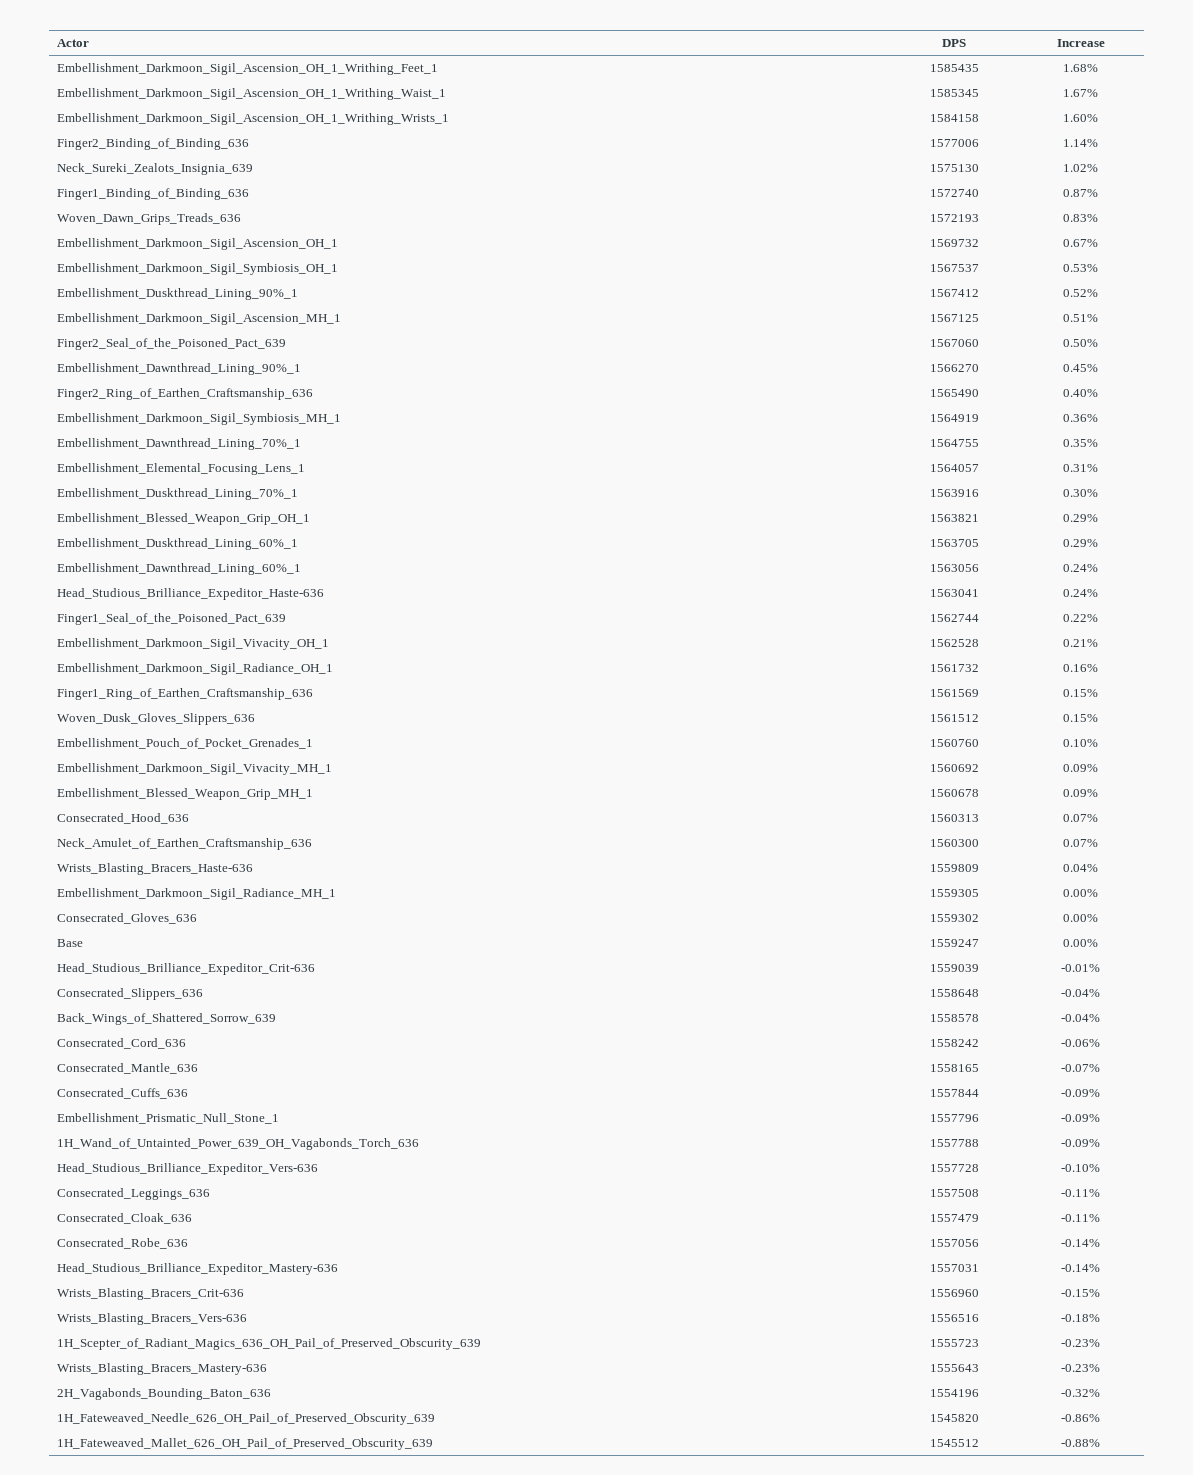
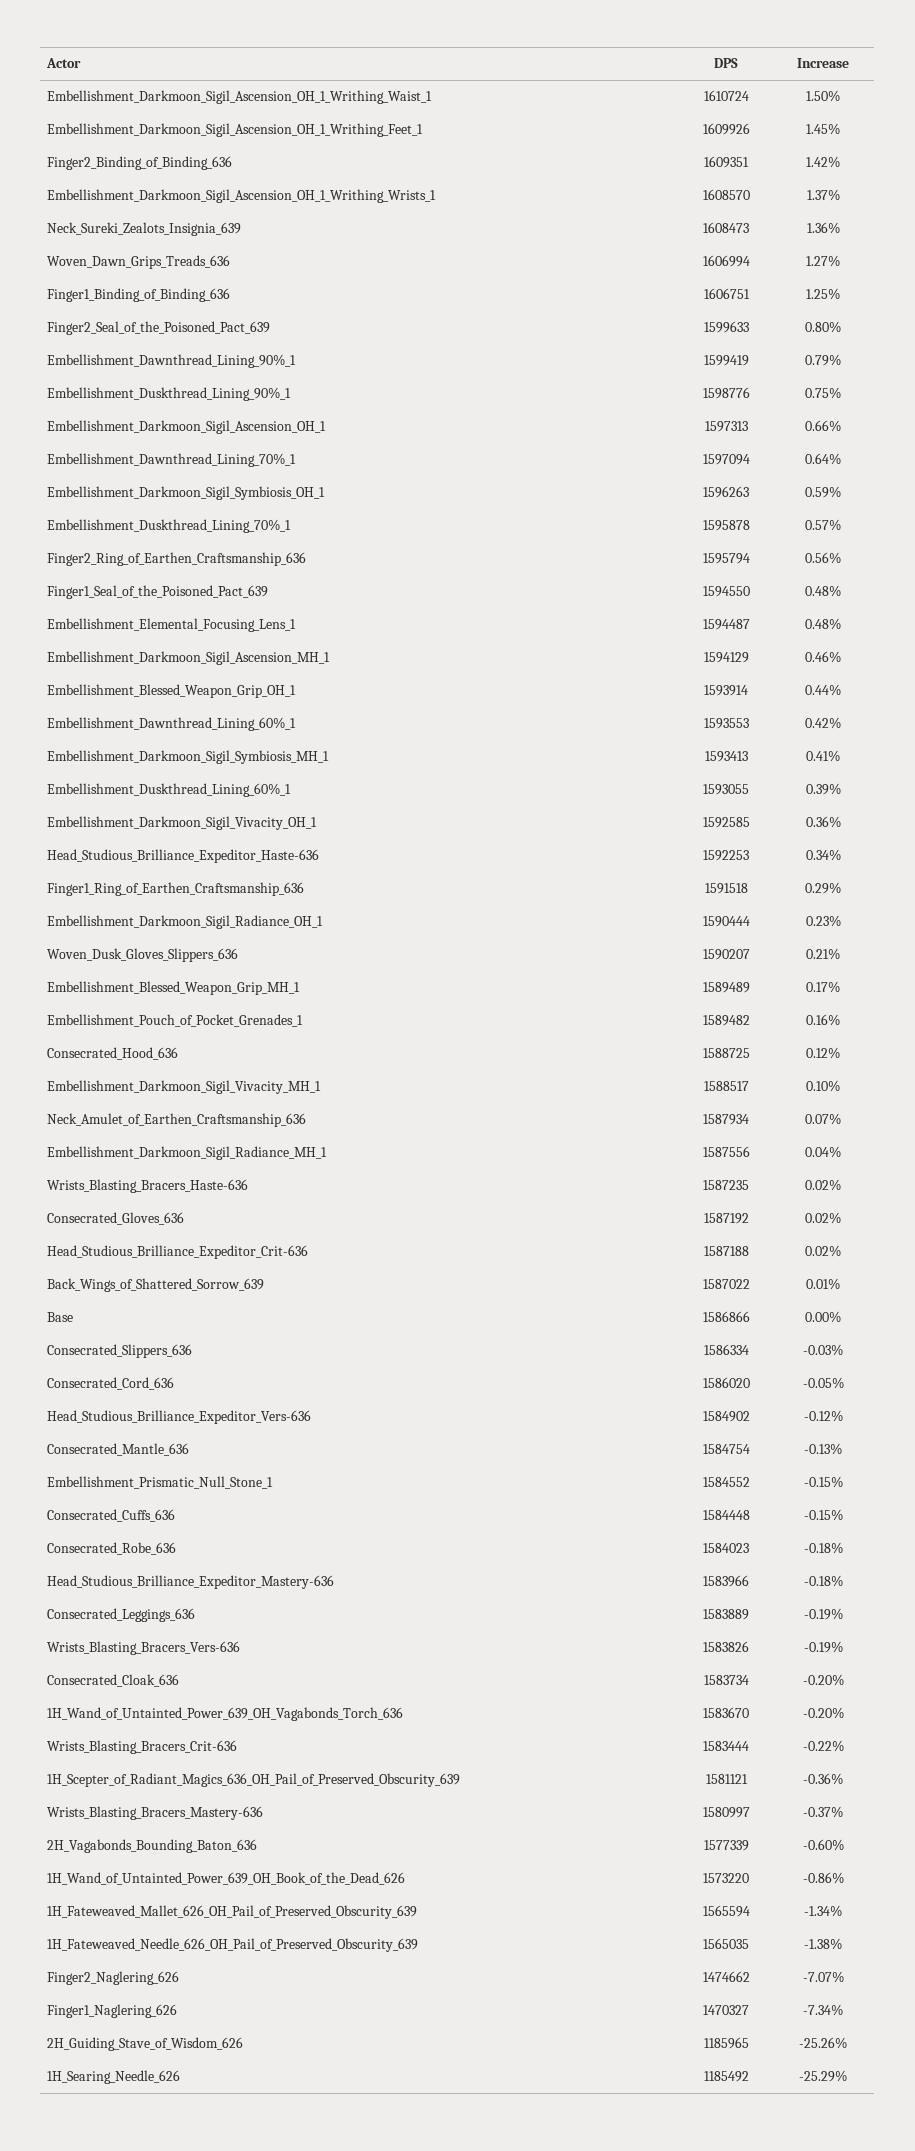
[57,63,439,75] [929,64,979,72] [1063,64,1098,72] [57,88,447,100] [929,89,979,97] [1063,89,1098,97] [57,113,450,125] [929,114,979,122] [1063,114,1098,122] [57,138,250,150] [929,139,979,147] [1063,139,1098,147] [57,163,254,175] [929,164,979,172] [1063,164,1098,172] [57,188,250,200] [929,189,979,197] [1063,189,1098,197] [57,213,242,225] [929,214,979,222] [1063,214,1098,222] [57,238,339,250] [929,239,979,247] [1063,239,1098,247] [57,263,339,275] [929,264,979,272] [1063,264,1098,272] [57,288,299,300] [929,289,979,297] [1063,289,1098,297] [57,313,342,325] [929,314,979,322] [1063,314,1098,322] [57,338,287,350] [929,339,979,347] [1063,339,1098,347] [57,363,302,375] [929,364,979,372] [1063,364,1098,372] [57,388,314,400] [929,389,979,397] [1063,389,1098,397] [57,413,342,425] [929,414,979,422] [1063,414,1098,422] [57,438,302,450] [929,439,979,447] [1063,439,1098,447] [57,463,306,475] [929,464,979,472] [1063,464,1098,472] [57,488,299,500] [929,489,979,497] [1063,489,1098,497] [57,513,311,525] [929,514,979,522] [1063,514,1098,522] [57,538,299,550] [929,539,979,547] [1063,539,1098,547] [57,563,302,575] [929,564,979,572] [1063,564,1098,572] [57,588,325,600] [929,589,979,597] [1063,589,1098,597] [57,613,287,625] [929,614,979,622] [1063,614,1098,622] [57,638,330,650] [929,639,979,647] [1063,639,1098,647] [57,663,334,675] [929,664,979,672] [1063,664,1098,672] [57,688,314,700] [929,689,979,697] [1063,689,1098,697] [57,713,256,725] [929,714,979,722] [1063,714,1098,722] [57,738,314,749] [929,739,979,747] [1063,739,1098,747] [57,763,333,775] [929,764,979,772] [1063,764,1098,772] [57,788,314,800] [929,789,979,797] [1063,789,1098,797] [57,813,190,824] [929,814,979,822] [1063,814,1098,822] [57,838,313,850] [929,839,979,847] [1063,839,1098,847] [57,863,254,875] [929,864,979,872] [1063,864,1098,872] [57,888,337,900] [929,889,979,897] [1063,889,1098,897] [57,913,198,924] [929,914,979,922] [1063,914,1098,922] [57,939,84,947] [929,939,979,947] [1063,939,1098,947] [57,963,316,975] [929,964,979,972] [1061,964,1100,972] [57,988,204,1000] [929,989,979,997] [1061,989,1100,997] [57,1013,277,1025] [929,1014,979,1022] [1061,1014,1100,1022] [57,1038,187,1049] [929,1039,979,1047] [1061,1039,1100,1047] [57,1063,199,1074] [929,1064,979,1072] [1061,1064,1100,1072] [57,1088,189,1099] [929,1089,979,1097] [1061,1089,1100,1097] [57,1113,280,1124] [929,1114,979,1122] [1061,1114,1100,1122] [57,1138,420,1150] [929,1139,979,1147] [1061,1139,1100,1147] [57,1163,319,1175] [929,1164,979,1172] [1061,1164,1100,1172] [57,1188,211,1200] [929,1189,979,1197] [1061,1189,1100,1197] [57,1213,193,1224] [929,1214,979,1222] [1061,1214,1100,1222] [57,1238,189,1249] [929,1239,979,1247] [1061,1239,1100,1247] [57,1263,339,1275] [929,1264,979,1272] [1061,1264,1100,1272] [57,1288,245,1300] [929,1289,979,1297] [1061,1289,1100,1297] [57,1313,248,1325] [929,1314,979,1322] [1061,1314,1100,1322] Embellishment_Darkmoon_Sigil_Ascension_OH_1_Writhing_Feet_1 | 1585435 | 1.68% // Embellishment_Darkmoon_Sigil_Ascension_OH_1_Writhing_Waist_1 | 1585345 | 1.67% // Embellishment_Darkmoon_Sigil_Ascension_OH_1_Writhing_Wrists_1 | 1584158 | 1.60% // Finger2_Binding_of_Binding_636 | 1577006 | 1.14% // Neck_Sureki_Zealots_Insignia_639 | 1575130 | 1.02% // Finger1_Binding_of_Binding_636 | 1572740 | 0.87% // Woven_Dawn_Grips_Treads_636 | 1572193 | 0.83% // Embellishment_Darkmoon_Sigil_Ascension_OH_1 | 1569732 | 0.67% // Embellishment_Darkmoon_Sigil_Symbiosis_OH_1 | 1567537 | 0.53% // Embellishment_Duskthread_Lining_90%_1 | 1567412 | 0.52% // Embellishment_Darkmoon_Sigil_Ascension_MH_1 | 1567125 | 0.51% // Finger2_Seal_of_the_Poisoned_Pact_639 | 1567060 | 0.50% // Embellishment_Dawnthread_Lining_90%_1 | 1566270 | 0.45% // Finger2_Ring_of_Earthen_Craftsmanship_636 | 1565490 | 0.40% // Embellishment_Darkmoon_Sigil_Symbiosis_MH_1 | 1564919 | 0.36% // Embellishment_Dawnthread_Lining_70%_1 | 1564755 | 0.35% // Embellishment_Elemental_Focusing_Lens_1 | 1564057 | 0.31% // Embellishment_Duskthread_Lining_70%_1 | 1563916 | 0.30% // Embellishment_Blessed_Weapon_Grip_OH_1 | 1563821 | 0.29% // Embellishment_Duskthread_Lining_60%_1 | 1563705 | 0.29% // Embellishment_Dawnthread_Lining_60%_1 | 1563056 | 0.24% // Head_Studious_Brilliance_Expeditor_Haste-636 | 1563041 | 0.24% // Finger1_Seal_of_the_Poisoned_Pact_639 | 1562744 | 0.22% // Embellishment_Darkmoon_Sigil_Vivacity_OH_1 | 1562528 | 0.21% // Embellishment_Darkmoon_Sigil_Radiance_OH_1 | 1561732 | 0.16% // Finger1_Ring_of_Earthen_Craftsmanship_636 | 1561569 | 0.15% // Woven_Dusk_Gloves_Slippers_636 | 1561512 | 0.15% // Embellishment_Pouch_of_Pocket_Grenades_1 | 1560760 | 0.10% // Embellishment_Darkmoon_Sigil_Vivacity_MH_1 | 1560692 | 0.09% // Embellishment_Blessed_Weapon_Grip_MH_1 | 1560678 | 0.09% // Consecrated_Hood_636 | 1560313 | 0.07% // Neck_Amulet_of_Earthen_Craftsmanship_636 | 1560300 | 0.07% // Wrists_Blasting_Bracers_Haste-636 | 1559809 | 0.04% // Embellishment_Darkmoon_Sigil_Radiance_MH_1 | 1559305 | 0.00% // Consecrated_Gloves_636 | 1559302 | 0.00% // Base | 1559247 | 0.00% // Head_Studious_Brilliance_Expeditor_Crit-636 | 1559039 | -0.01% // Consecrated_Slippers_636 | 1558648 | -0.04% // Back_Wings_of_Shattered_Sorrow_639 | 1558578 | -0.04% // Consecrated_Cord_636 | 1558242 | -0.06% // Consecrated_Mantle_636 | 1558165 | -0.07% // Consecrated_Cuffs_636 | 1557844 | -0.09% // Embellishment_Prismatic_Null_Stone_1 | 1557796 | -0.09% // 1H_Wand_of_Untainted_Power_639_OH_Vagabonds_Torch_636 | 1557788 | -0.09% // Head_Studious_Brilliance_Expeditor_Vers-636 | 1557728 | -0.10% // Consecrated_Leggings_636 | 1557508 | -0.11% // Consecrated_Cloak_636 | 1557479 | -0.11% // Consecrated_Robe_636 | 1557056 | -0.14% // Head_Studious_Brilliance_Expeditor_Mastery-636 | 1557031 | -0.14% // Wrists_Blasting_Bracers_Crit-636 | 1556960 | -0.15% // Wrists_Blasting_Bracers_Vers-636 | 1556516 | -0.18% -> [47,90,433,104] [703,90,749,101] [806,90,840,102] [47,123,424,137] [702,123,750,135] [806,123,840,135] [47,156,233,170] [704,156,749,168] [806,156,840,168] [47,189,437,203] [702,189,750,200] [806,189,840,201] [47,222,242,236] [703,222,749,233] [806,222,840,234] [47,255,231,269] [702,255,750,267] [806,255,840,267] [47,288,231,302] [703,288,750,299] [806,288,840,300] [47,321,271,335] [703,321,749,333] [805,321,841,333] [47,354,297,368] [703,355,749,366] [805,354,841,366] [47,387,292,401] [702,387,750,399] [805,387,841,399] [47,420,327,434] [704,421,748,432] [805,420,841,432] [47,453,297,467] [702,454,750,465] [805,453,841,465] [47,486,326,500] [703,486,749,498] [805,486,841,498] [47,519,292,533] [702,520,750,531] [805,519,841,531] [47,552,307,566] [702,553,750,564] [805,552,841,564] [47,585,269,599] [702,586,750,597] [805,585,841,597] [47,618,297,632] [702,619,750,630] [805,618,841,630] [47,651,331,665] [703,652,749,663] [805,651,841,663] [47,684,297,698] [704,685,748,696] [805,684,841,696] [47,717,297,731] [703,718,749,729] [805,717,841,729] [47,750,330,764] [704,751,748,762] [806,750,840,762] [47,783,292,797] [703,784,749,795] [805,783,841,795] [47,816,318,830] [702,817,750,828] [805,816,841,828] [47,849,320,863] [703,850,749,861] [805,849,841,861] [47,882,305,896] [704,883,748,894] [805,882,841,894] [47,915,324,929] [702,916,750,927] [805,915,841,927] [47,948,239,962] [702,949,750,960] [806,948,840,960] [47,981,301,995] [702,982,750,993] [806,981,840,993] [47,1014,304,1027] [702,1015,750,1026] [806,1014,840,1026] [47,1047,179,1060] [702,1048,750,1058] [806,1047,840,1059] [47,1080,322,1094] [703,1081,749,1091] [806,1080,840,1092] [47,1113,307,1127] [703,1114,749,1125] [805,1113,841,1125] [47,1146,328,1160] [702,1146,750,1157] [805,1146,841,1158] [47,1179,249,1193] [703,1180,749,1190] [805,1179,841,1191] [47,1212,185,1225] [703,1213,749,1224] [805,1212,841,1224] [47,1245,309,1259] [703,1246,749,1256] [805,1245,841,1257] [47,1278,265,1292] [702,1279,750,1289] [806,1278,840,1290] [47,1312,74,1322] [702,1311,750,1322] [805,1311,841,1323] [47,1344,193,1358] [703,1344,749,1355] [803,1344,843,1356] [47,1377,175,1390] [702,1377,750,1388] [802,1377,844,1389] [47,1410,312,1424] [702,1411,750,1422] [803,1410,843,1422] [47,1443,190,1456] [702,1444,750,1454] [804,1443,842,1455] [47,1476,274,1489] [702,1477,750,1487] [803,1476,843,1488] [47,1509,176,1522] [702,1510,750,1520] [803,1509,843,1521] [47,1542,177,1555] [703,1543,749,1553] [803,1542,843,1554] [47,1575,335,1589] [703,1575,749,1587] [803,1575,843,1587] [47,1608,196,1622] [703,1609,749,1620] [803,1608,843,1620] [47,1641,241,1655] [703,1641,749,1652] [803,1641,843,1653] [47,1674,180,1687] [703,1675,749,1685] [802,1674,844,1686] [47,1707,404,1721] [703,1707,749,1718] [802,1707,844,1719] [47,1740,238,1754] [703,1741,749,1751] [802,1740,844,1752] Embellishment_Darkmoon_Sigil_Ascension_OH_1_Writhing_Waist_1 | 1610724 | 1.50% // Embellishment_Darkmoon_Sigil_Ascension_OH_1_Writhing_Feet_1 | 1609926 | 1.45% // Finger2_Binding_of_Binding_636 | 1609351 | 1.42% // Embellishment_Darkmoon_Sigil_Ascension_OH_1_Writhing_Wrists_1 | 1608570 | 1.37% // Neck_Sureki_Zealots_Insignia_639 | 1608473 | 1.36% // Woven_Dawn_Grips_Treads_636 | 1606994 | 1.27% // Finger1_Binding_of_Binding_636 | 1606751 | 1.25% // Finger2_Seal_of_the_Poisoned_Pact_639 | 1599633 | 0.80% // Embellishment_Dawnthread_Lining_90%_1 | 1599419 | 0.79% // Embellishment_Duskthread_Lining_90%_1 | 1598776 | 0.75% // Embellishment_Darkmoon_Sigil_Ascension_OH_1 | 1597313 | 0.66% // Embellishment_Dawnthread_Lining_70%_1 | 1597094 | 0.64% // Embellishment_Darkmoon_Sigil_Symbiosis_OH_1 | 1596263 | 0.59% // Embellishment_Duskthread_Lining_70%_1 | 1595878 | 0.57% // Finger2_Ring_of_Earthen_Craftsmanship_636 | 1595794 | 0.56% // Finger1_Seal_of_the_Poisoned_Pact_639 | 1594550 | 0.48% // Embellishment_Elemental_Focusing_Lens_1 | 1594487 | 0.48% // Embellishment_Darkmoon_Sigil_Ascension_MH_1 | 1594129 | 0.46% // Embellishment_Blessed_Weapon_Grip_OH_1 | 1593914 | 0.44% // Embellishment_Dawnthread_Lining_60%_1 | 1593553 | 0.42% // Embellishment_Darkmoon_Sigil_Symbiosis_MH_1 | 1593413 | 0.41% // Embellishment_Duskthread_Lining_60%_1 | 1593055 | 0.39% // Embellishment_Darkmoon_Sigil_Vivacity_OH_1 | 1592585 | 0.36% // Head_Studious_Brilliance_Expeditor_Haste-636 | 1592253 | 0.34% // Finger1_Ring_of_Earthen_Craftsmanship_636 | 1591518 | 0.29% // Embellishment_Darkmoon_Sigil_Radiance_OH_1 | 1590444 | 0.23% // Woven_Dusk_Gloves_Slippers_636 | 1590207 | 0.21% // Embellishment_Blessed_Weapon_Grip_MH_1 | 1589489 | 0.17% // Embellishment_Pouch_of_Pocket_Grenades_1 | 1589482 | 0.16% // Consecrated_Hood_636 | 1588725 | 0.12% // Embellishment_Darkmoon_Sigil_Vivacity_MH_1 | 1588517 | 0.10% // Neck_Amulet_of_Earthen_Craftsmanship_636 | 1587934 | 0.07% // Embellishment_Darkmoon_Sigil_Radiance_MH_1 | 1587556 | 0.04% // Wrists_Blasting_Bracers_Haste-636 | 1587235 | 0.02% // Consecrated_Gloves_636 | 1587192 | 0.02% // Head_Studious_Brilliance_Expeditor_Crit-636 | 1587188 | 0.02% // Back_Wings_of_Shattered_Sorrow_639 | 1587022 | 0.01% // Base | 1586866 | 0.00% // Consecrated_Slippers_636 | 1586334 | -0.03% // Consecrated_Cord_636 | 1586020 | -0.05% // Head_Studious_Brilliance_Expeditor_Vers-636 | 1584902 | -0.12% // Consecrated_Mantle_636 | 1584754 | -0.13% // Embellishment_Prismatic_Null_Stone_1 | 1584552 | -0.15% // Consecrated_Cuffs_636 | 1584448 | -0.15% // Consecrated_Robe_636 | 1584023 | -0.18% // Head_Studious_Brilliance_Expeditor_Mastery-636 | 1583966 | -0.18% // Consecrated_Leggings_636 | 1583889 | -0.19% // Wrists_Blasting_Bracers_Vers-636 | 1583826 | -0.19% // Consecrated_Cloak_636 | 1583734 | -0.20% // 1H_Wand_of_Untainted_Power_639_OH_Vagabonds_Torch_636 | 1583670 | -0.20% // Wrists_Blasting_Bracers_Crit-636 | 1583444 | -0.22%
[929,1339,979,1347] [1061,1339,1100,1347] 1555723 | -0.23% -> [705,1774,748,1784] [803,1773,843,1785] 1581121 | -0.36%
[929,1364,979,1372] [1061,1364,1100,1372] 1555643 | -0.23% -> [702,1807,750,1818] [803,1806,843,1818] 1580997 | -0.37%
[929,1389,979,1397] [1061,1389,1100,1397] [57,1413,436,1425] [929,1414,979,1422] [1061,1414,1100,1422] [57,1438,434,1450] [929,1439,979,1447] [1061,1439,1100,1447] 1554196 | -0.32% // 1H_Fateweaved_Needle_626_OH_Pail_of_Preserved_Obscurity_639 | 1545820 | -0.86% // 1H_Fateweaved_Mallet_626_OH_Pail_of_Preserved_Obscurity_639 | 1545512 | -0.88% -> [703,1840,749,1851] [802,1839,844,1851] [47,1872,406,1885] [703,1873,749,1883] [802,1872,844,1884] [47,1905,418,1919] [702,1905,750,1917] [804,1905,842,1917] [47,1938,419,1952] [703,1938,749,1949] [804,1938,842,1950] [47,1971,180,1985] [702,1971,750,1982] [802,1971,844,1983] [47,2004,178,2018] [703,2005,749,2015] [803,2004,843,2016] [47,2037,244,2051] [703,2037,749,2049] [799,2037,847,2049] [47,2070,181,2084] [703,2071,749,2082] [799,2070,847,2082] 1577339 | -0.60% // 1H_Wand_of_Untainted_Power_639_OH_Book_of_the_Dead_626 | 1573220 | -0.86% // 1H_Fateweaved_Mallet_626_OH_Pail_of_Preserved_Obscurity_639 | 1565594 | -1.34% // 1H_Fateweaved_Needle_626_OH_Pail_of_Preserved_Obscurity_639 | 1565035 | -1.38% // Finger2_Naglering_626 | 1474662 | -7.07% // Finger1_Naglering_626 | 1470327 | -7.34% // 2H_Guiding_Stave_of_Wisdom_626 | 1185965 | -25.26% // 1H_Searing_Needle_626 | 1185492 | -25.29%

